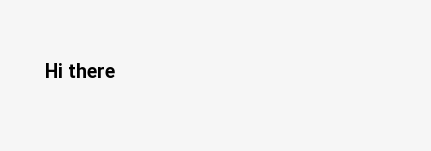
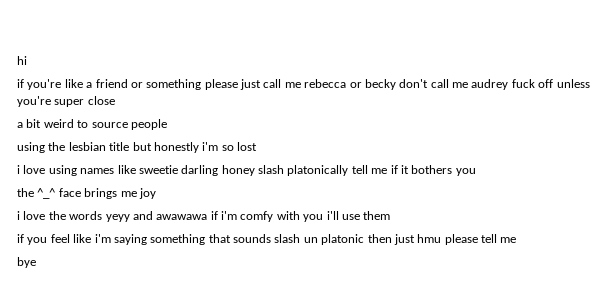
[45,63,116,78] Hi there -> [17,56,27,65] [17,79,590,90] [17,96,115,107] [17,119,167,130] [17,142,257,153] [17,165,476,176] [17,188,156,199] [17,211,391,222] [17,234,517,245] [17,257,36,268] hi // if you're like a friend or something please just call me rebecca or becky don't call me audrey fuck off unless you're super close // a bit weird to source people // using the lesbian title but honestly i'm so lost // i love using names like sweetie darling honey slash platonically tell me if it bothers you // the ^_^ face brings me joy // i love the words yeyy and awawawa if i'm comfy with you i'll use them // if you feel like i'm saying something that sounds slash un platonic then just hmu please tell me // bye

